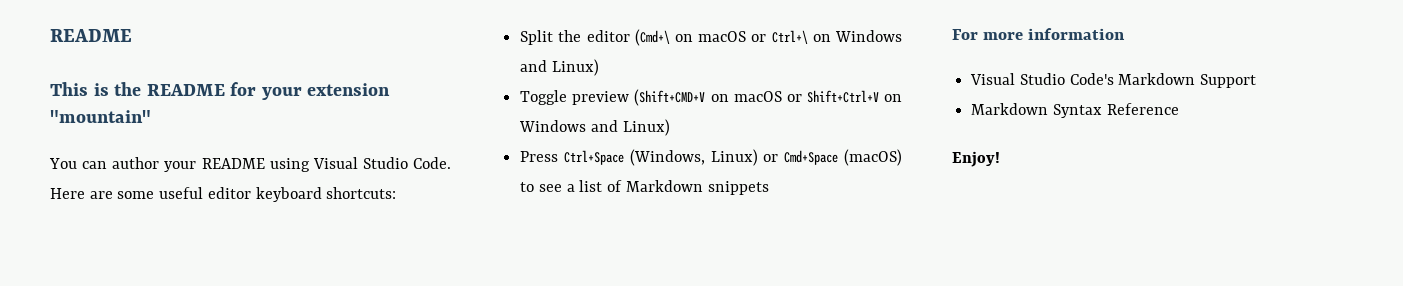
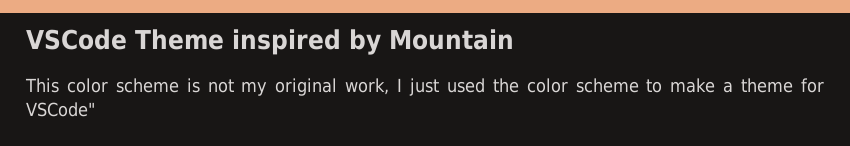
[50,29,132,42] [50,82,391,100] [50,110,151,123] [49,157,451,172] [50,187,397,202] [520,29,903,46] [520,59,599,76] [520,89,902,106] [519,119,670,136] [520,149,902,166] [520,180,769,195] [952,28,1126,40] [970,73,1257,88] [971,103,1179,118] [952,151,1000,167] README // This is the README for your extension "mountain" // You can author your README using Visual Studio Code. Here are some useful editor keyboard shortcuts: // Split the editor (Cmd+\ on macOS or Ctrl+\ on Windows and Linux) // Toggle preview (Shift+CMD+V on macOS or Shift+Ctrl+V on Windows and Linux) // Press Ctrl+Space (Windows, Linux) or Cmd+Space (macOS) to see a list of Markdown snippets // For more information // Visual Studio Code's Markdown Support // Markdown Syntax Reference // Enjoy! -> [26,29,514,55] [25,78,825,96] [26,102,95,117] VSCode Theme inspired by Mountain // This color scheme is not my original work, I just used the color scheme to make a theme for VSCode"

